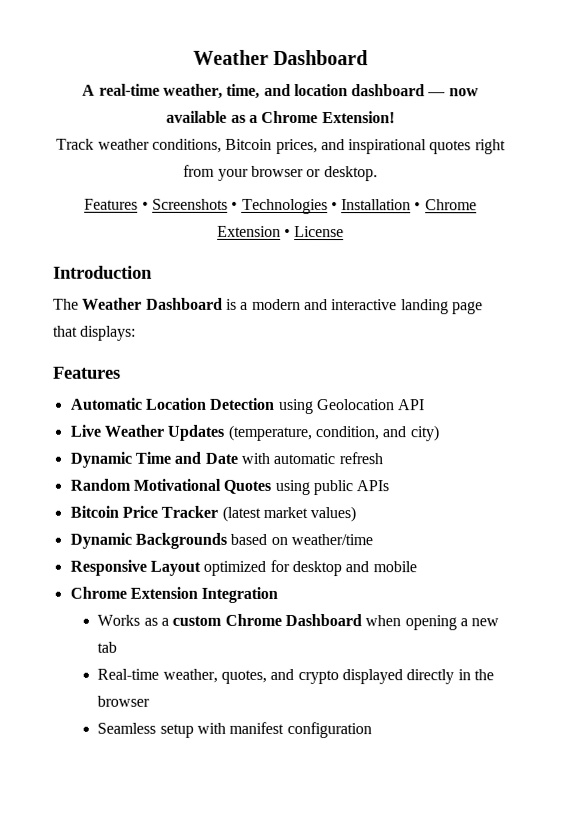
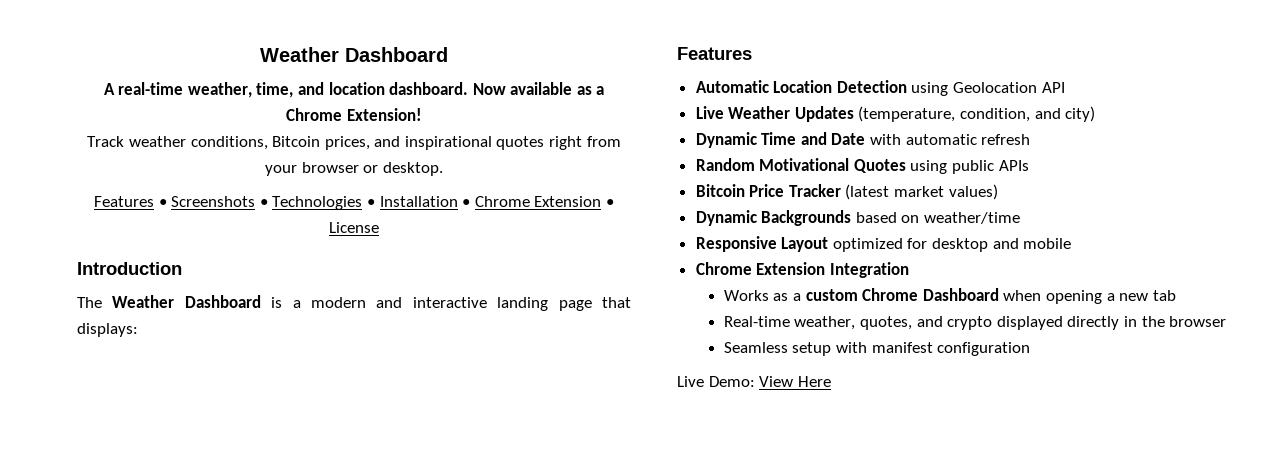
[351,84,479,97] dashboard — now -> [389,82,506,95] dashboard. Now
(372, 730) none -> [677,376,831,387] // Live Demo: View Here

